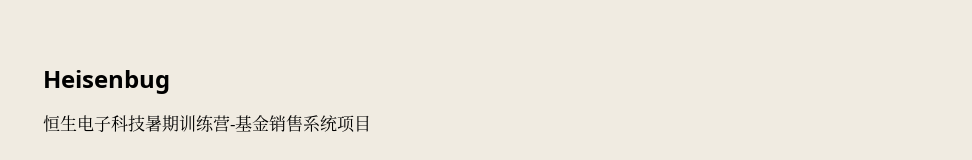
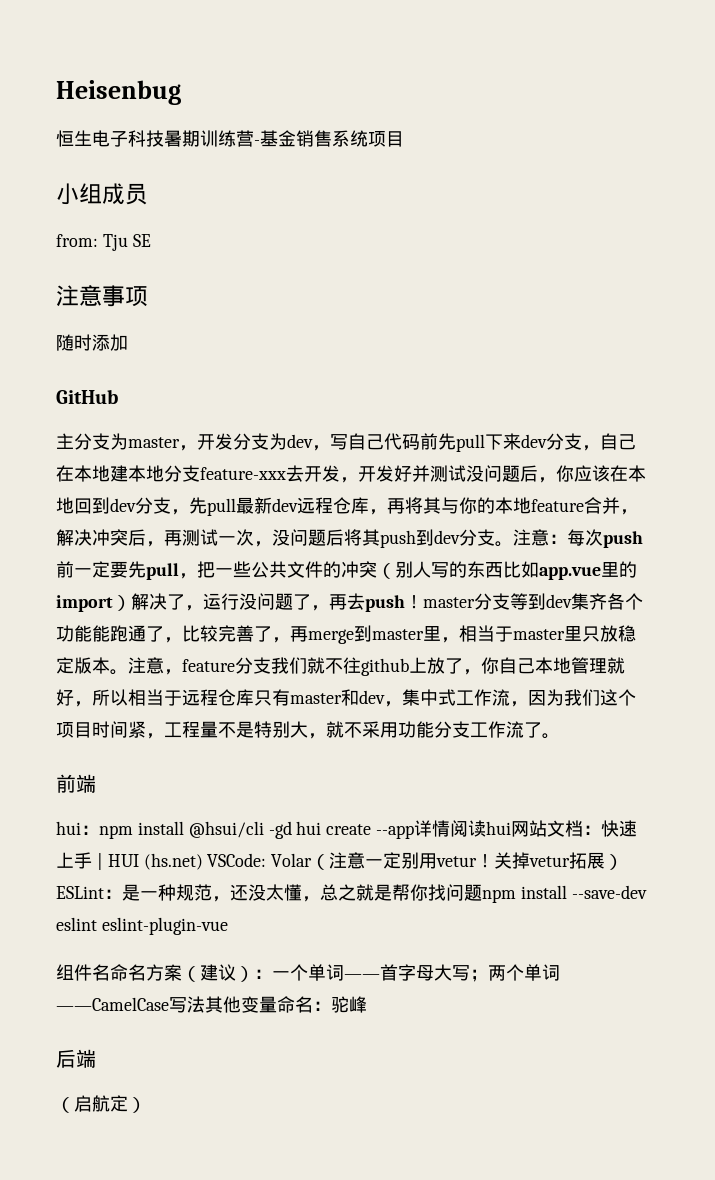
(371, 123) none -> [56,183,148,205] [56,234,151,251] [56,285,148,307] [56,334,128,351] [56,389,118,404] [56,433,636,452] [56,465,646,483] [56,497,638,516] [56,529,643,548] [56,561,637,580] [56,593,643,612] [56,625,636,644] [56,657,625,676] [56,689,636,707] [56,721,560,739] [56,774,96,793] [56,820,638,839] [56,852,624,870] [56,884,647,903] [56,917,228,935] [56,964,560,982] [56,996,367,1013] [56,1049,96,1068] [56,1095,146,1113] // 小组成员 // from: Tju SE // 注意事项 // 随时添加 // GitHub // 主分支为master，开发分支为dev，写自己代码前先pull下来dev分支，自己在本地建本地分支feature-xxx去开发，开发好并测试没问题后，你应该在本地回到dev分支，先pull最新dev远程仓库，再将其与你的本地feature合并，解决冲突后，再测试一次，没问题后将其push到dev分支。注意：每次push前一定要先pull，把一些公共文件的冲突（别人写的东西比如app.vue里的import）解决了，运行没问题了，再去push！master分支等到dev集齐各个功能能跑通了，比较完善了，再merge到master里，相当于master里只放稳定版本。注意，feature分支我们就不往github上放了，你自己本地管理就好，所以相当于远程仓库只有master和dev，集中式工作流，因为我们这个项目时间紧，工程量不是特别大，就不采用功能分支工作流了。 // 前端 // hui：npm install @hsui/cli -gd hui create --app详情阅读hui网站文档：快速上手 | HUI (hs.net) VSCode: Volar（注意一定别用vetur！关掉vetur拓展）ESLint：是一种规范，还没太懂，总之就是帮你找问题npm install --save-dev eslint eslint-plugin-vue // 组件名命名方案（建议）：一个单词——首字母大写；两个单词——CamelCase写法其他变量命名：驼峰 // 后端 // （启航定）

